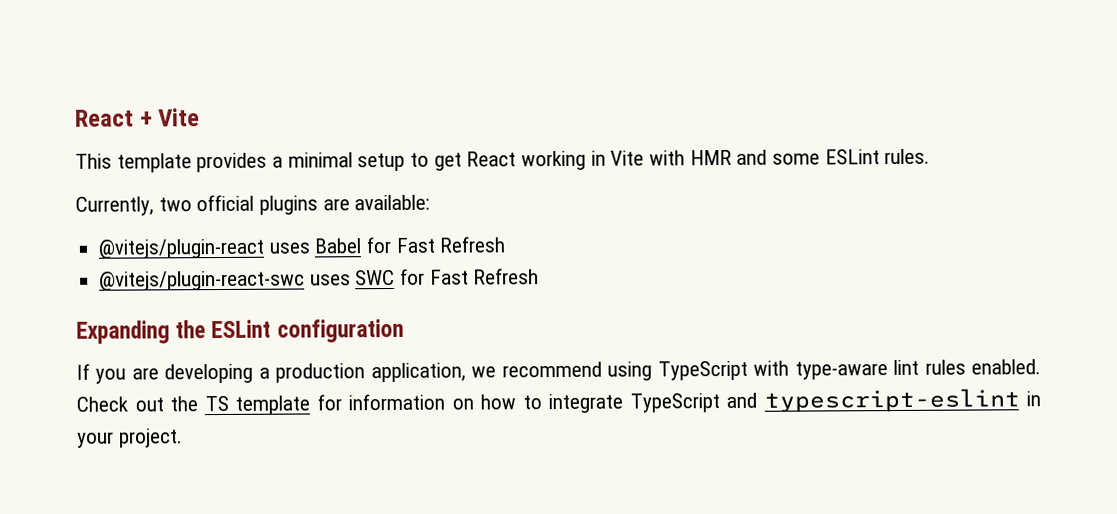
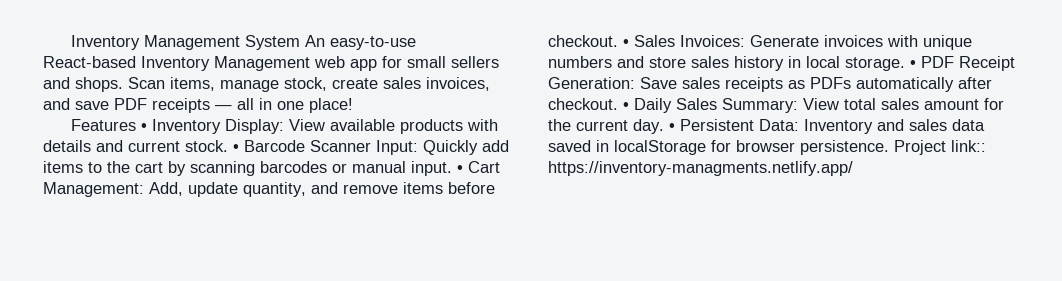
[75,108,201,127] [75,148,931,173] [75,194,431,216] [98,236,506,259] [99,268,540,291] [76,318,404,344] [76,359,1041,384] [76,388,1041,415] [77,428,183,448] React + Vite // This template provides a minimal setup to get React working in Vite with HMR and some ESLint rules. // Currently, two official plugins are available: // @vitejs/plugin-react uses Babel for Fast Refresh // @vitejs/plugin-react-swc uses SWC for Fast Refresh // Expanding the ESLint configuration // If you are developing a production application, we recommend using TypeScript with type-aware lint rules enabled. Check out the TS template for information on how to integrate TypeScript and typescript-eslint in your project. -> [71,35,417,50] [43,56,499,71] [43,77,490,92] [43,98,353,113] [71,119,499,134] [43,140,509,155] [43,161,500,176] [43,182,495,197] [548,35,972,50] [548,56,1015,71] [548,77,992,92] [548,98,1004,113] [548,119,985,134] [548,140,986,155] [548,161,853,176] Inventory Management System An easy-to-use React-based Inventory Management web app for small sellers and shops. Scan items, manage stock, create sales invoices, and save PDF receipts — all in one place! // Features • Inventory Display: View available products with details and current stock. • Barcode Scanner Input: Quickly add items to the cart by scanning barcodes or manual input. • Cart Management: Add, update quantity, and remove items before checkout. • Sales Invoices: Generate invoices with unique numbers and store sales history in local storage. • PDF Receipt Generation: Save sales receipts as PDFs automatically after checkout. • Daily Sales Summary: View total sales amount for the current day. • Persistent Data: Inventory and sales data saved in localStorage for browser persistence. Project link:: https://inventory-managments.netlify.app/

